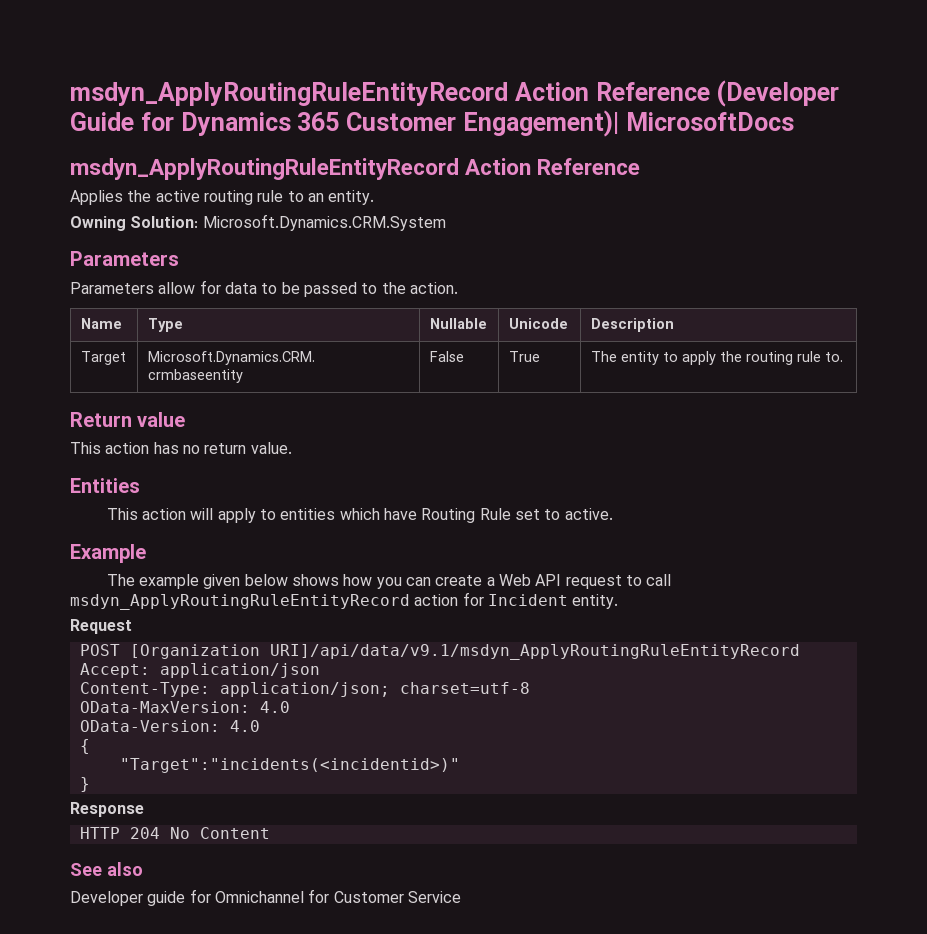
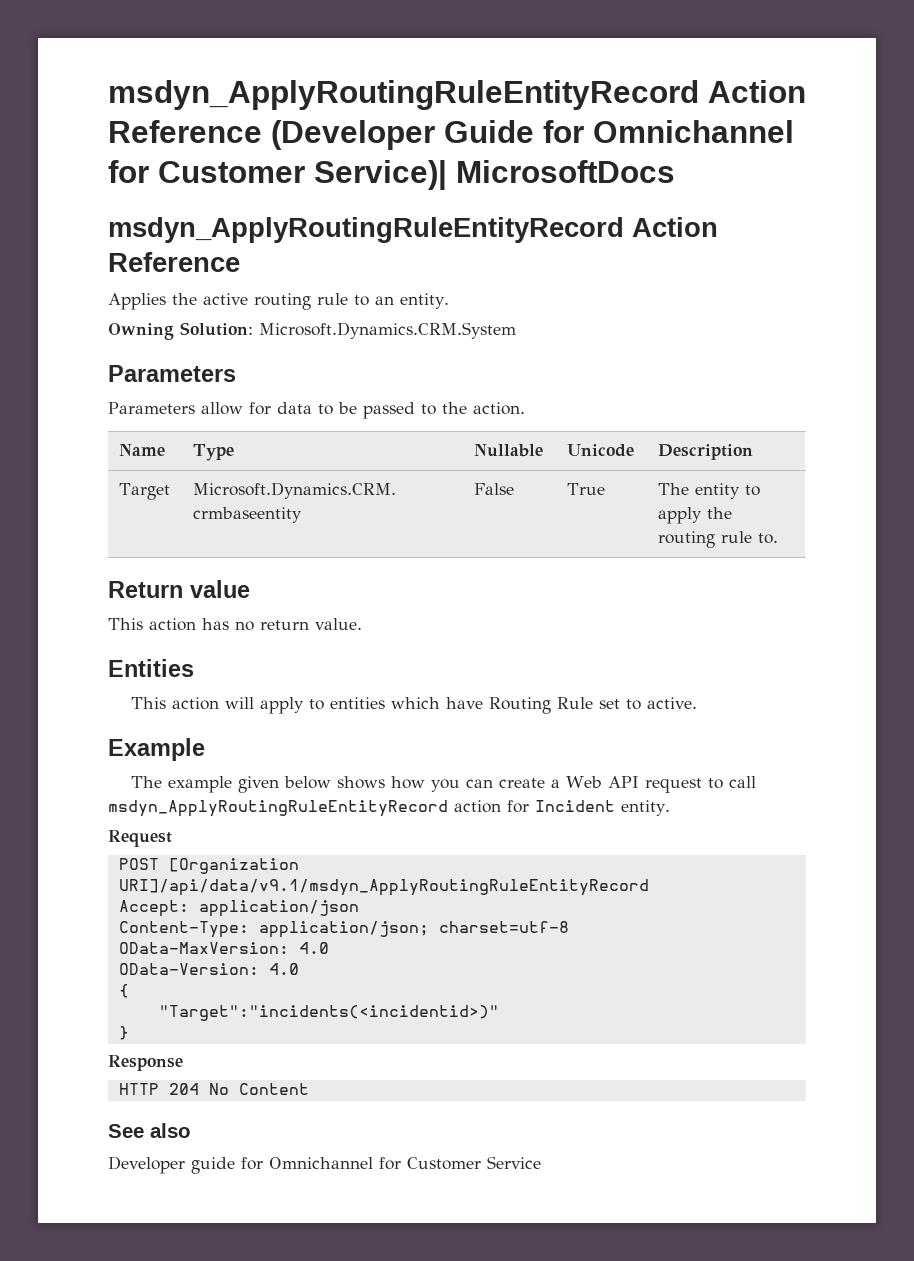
[180,110,619,137] Dynamics 365 Customer Engagement)| -> [593,120,794,143] [108,160,447,190] Omnichannel for Customer Service)|

